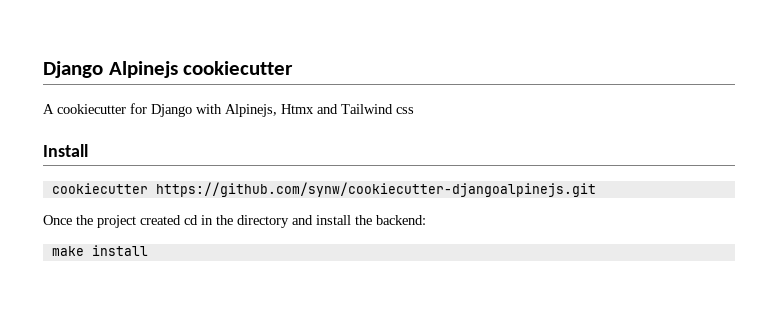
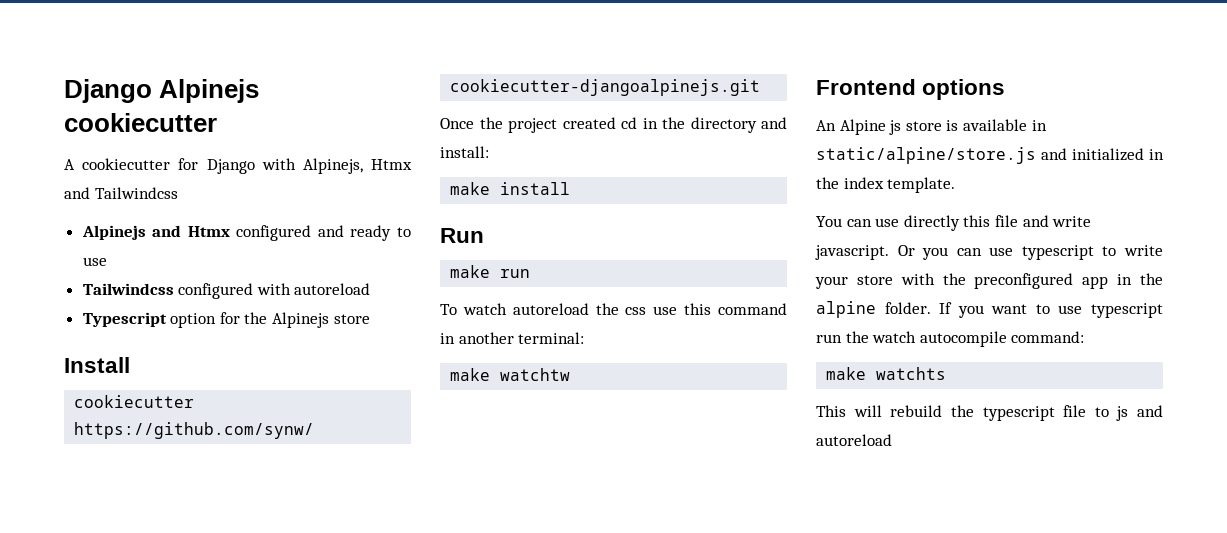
[341,104,414,114] Tailwind css -> [94,187,178,199] [81,225,412,241] [82,257,107,266] [82,283,371,299] [82,312,370,328] Tailwindcss // Alpinejs and Htmx configured and ready to use // Tailwindcss configured with autoreload // Typescript option for the Alpinejs store
[316,215,426,225] install the backend: -> [440,146,489,158] install:
(148, 250) none -> [440,228,484,243] [450,265,531,278] [440,303,787,315] [440,332,585,344] [450,368,571,381] [816,79,1006,100] [816,119,1047,135] [816,147,1164,164] [816,177,956,193] [816,215,1092,231] [815,245,1163,260] [815,273,1163,289] [816,301,1163,318] [816,331,1085,347] [826,367,947,380] [816,405,1163,421] [816,434,892,446] // Run // make run // To watch autoreload the css use this command in another terminal: // make watchtw // Frontend options // An Alpine js store is available in static/alpine/store.js and initialized in the index template. // You can use directly this file and write javascript. Or you can use typescript to write your store with the preconfigured app in the alpine folder. If you want to use typescript run the watch autocompile command: // make watchts // This will rebuild the typescript file to js and autoreload

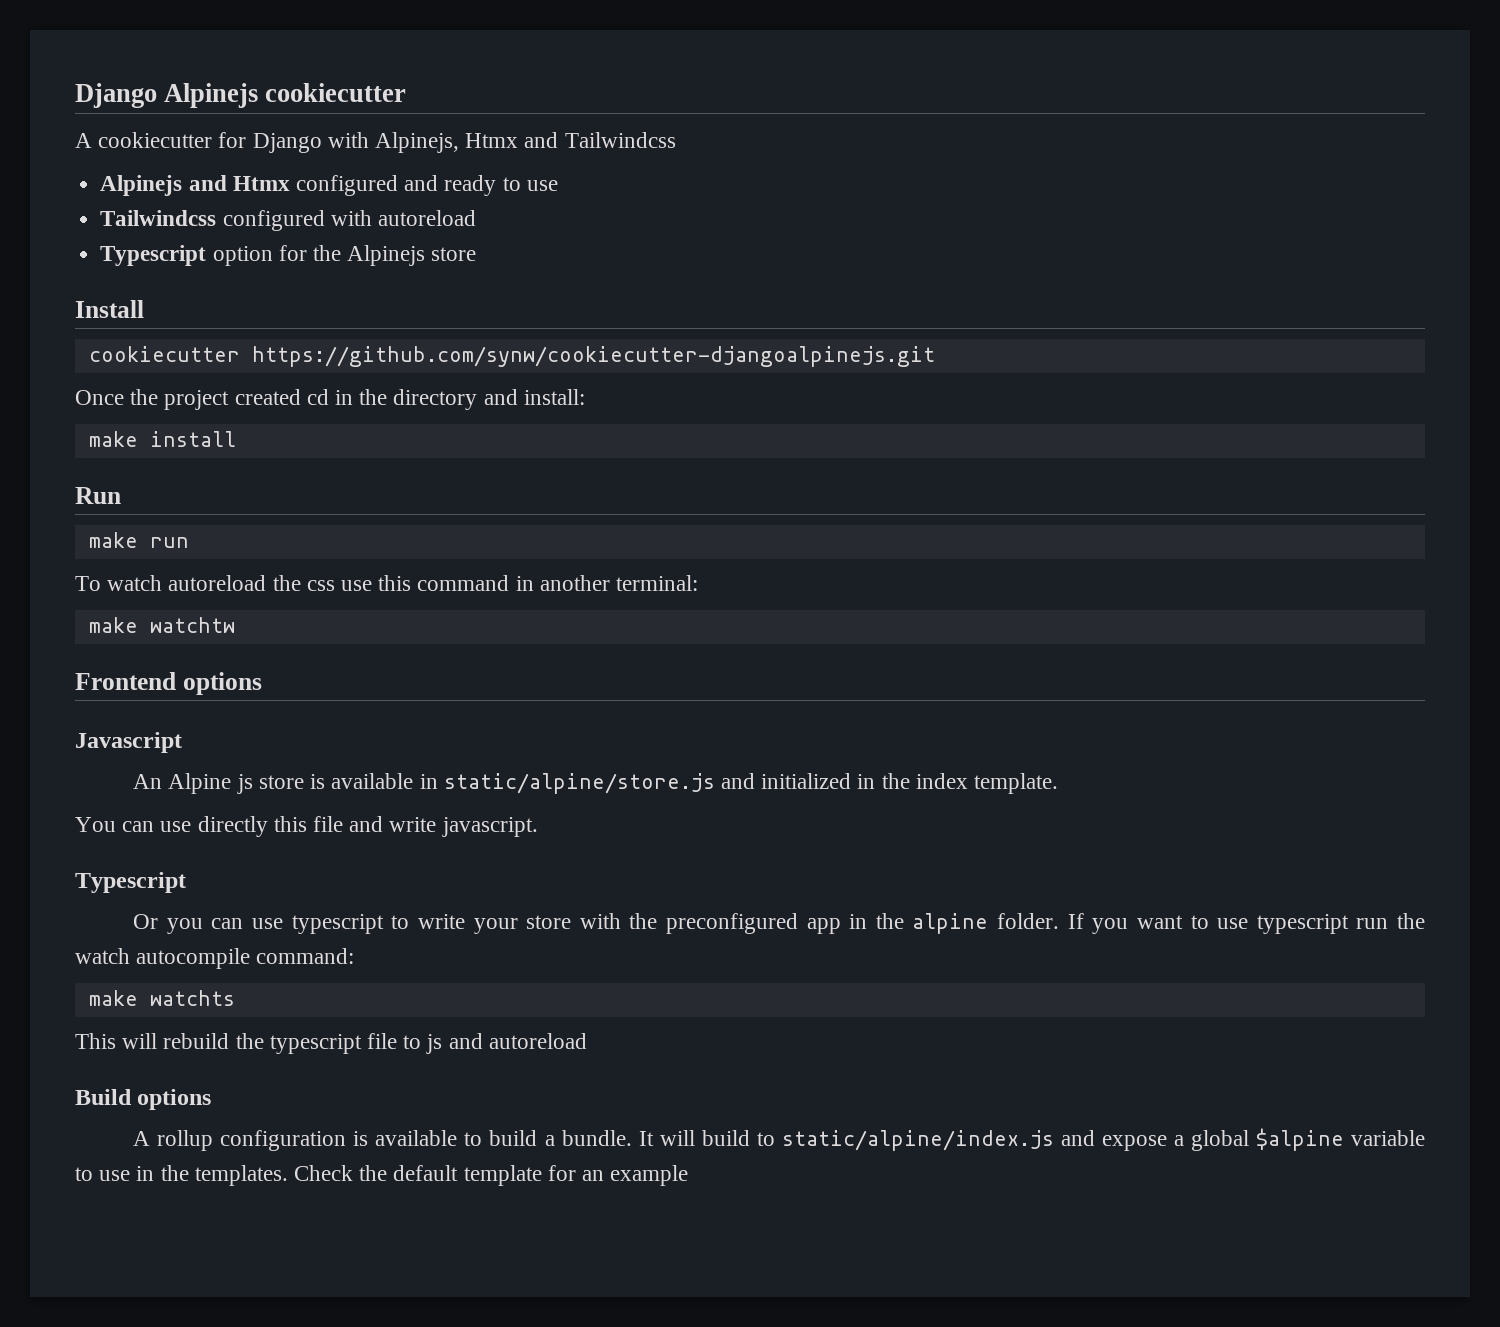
(1006, 89) none -> [75,732,182,753] // Javascript
(889, 252) none -> [75,872,186,893] // Typescript //
(892, 440) none -> [75,1089,212,1110] [133,1128,1425,1151] [75,1165,689,1186] // Build options // A rollup configuration is available to build a bundle. It will build to static/alpine/index.js and expose a global $alpine variable to use in the templates. Check the default template for an example

